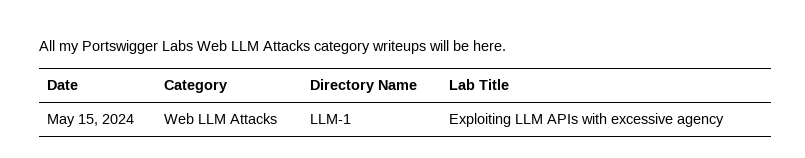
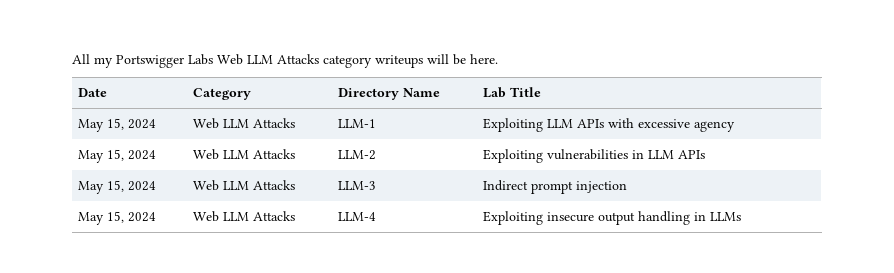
(724, 121) none -> [77,149,156,163] [192,149,295,160] [337,150,376,160] [482,149,705,163] [77,180,156,194] [192,180,295,191] [337,181,376,190] [482,180,627,194] [77,211,156,225] [192,211,295,222] [337,212,376,221] [482,211,741,225] // May 15, 2024 | Web LLM Attacks | LLM-2 | Exploiting vulnerabilities in LLM APIs // May 15, 2024 | Web LLM Attacks | LLM-3 | Indirect prompt injection // May 15, 2024 | Web LLM Attacks | LLM-4 | Exploiting insecure output handling in LLMs

